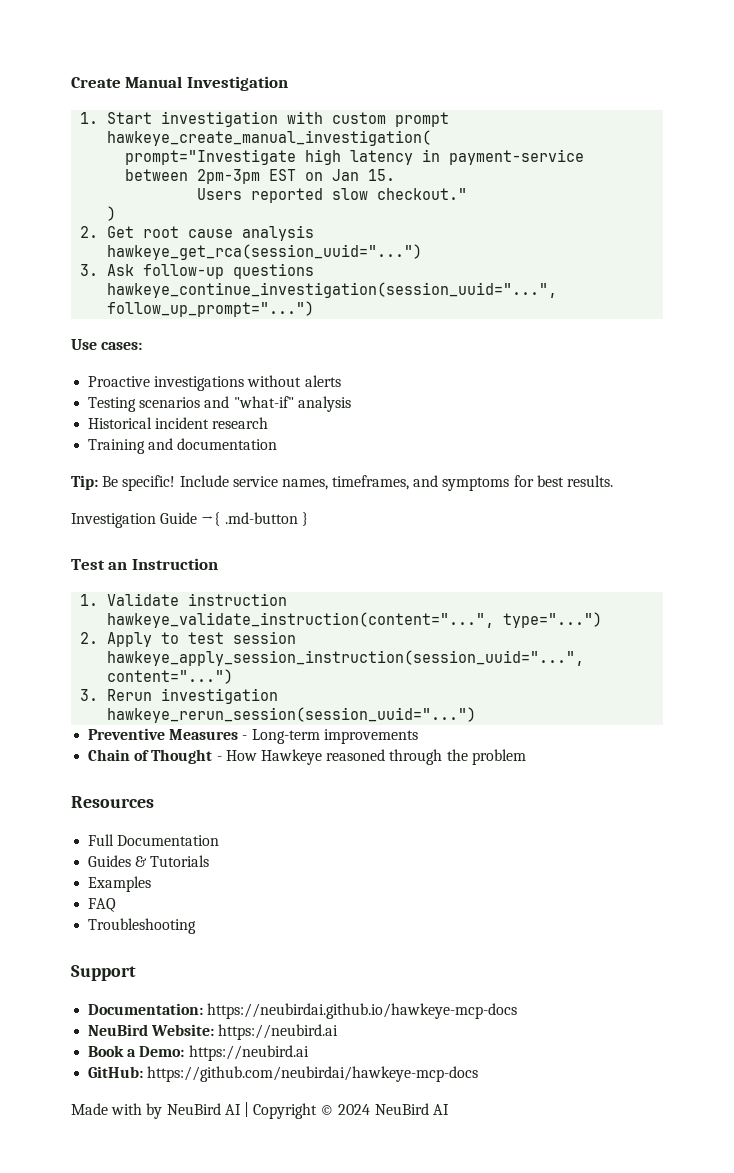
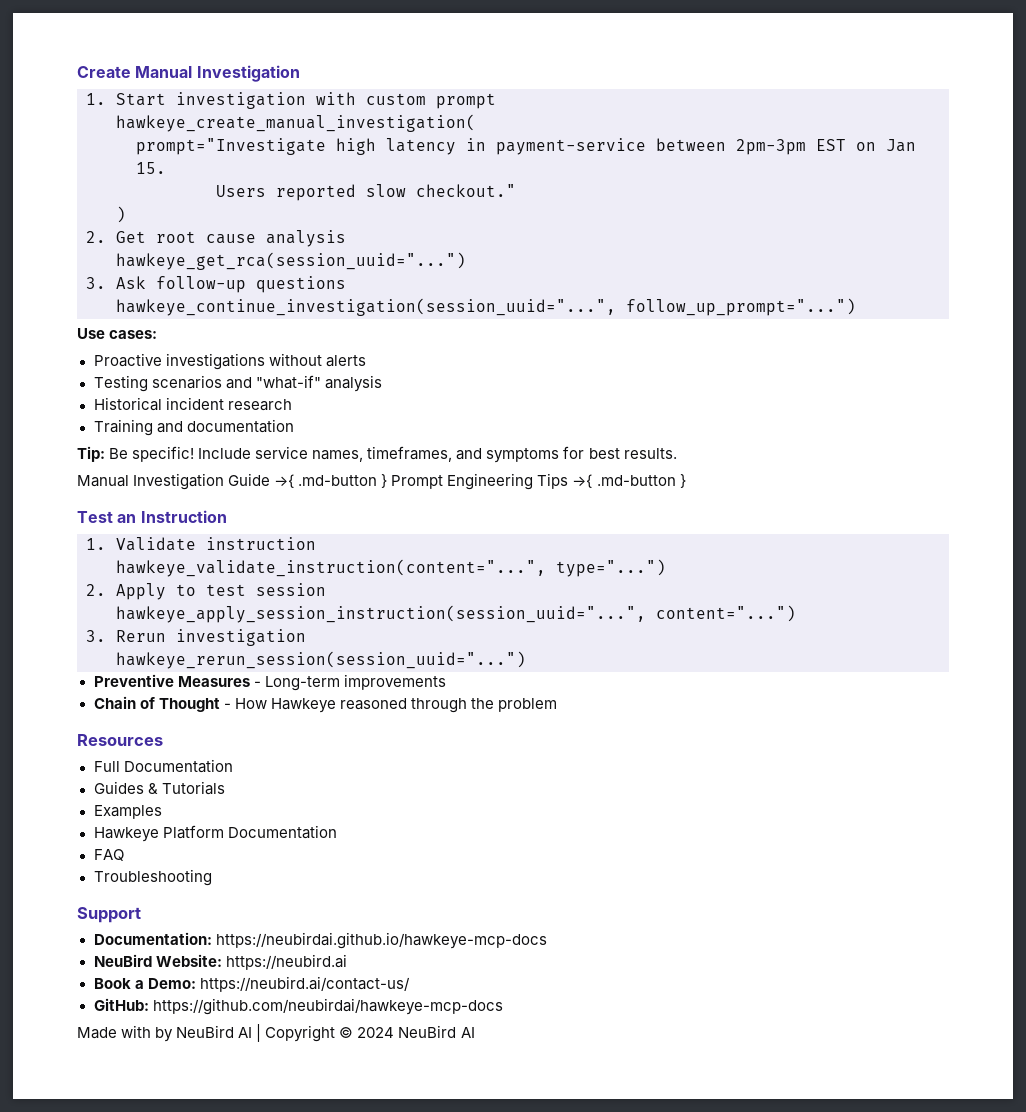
(614, 481) none -> [77,475,129,487] Manual
(308, 519) none -> [391,473,686,490] Prompt Engineering Tips →{ .md-button }
(152, 884) none -> [93,825,337,842] // Hawkeye Platform Documentation
[188,1045,309,1061] https://neubird.ai -> [199,976,410,992] https://neubird.ai/contact-us/

